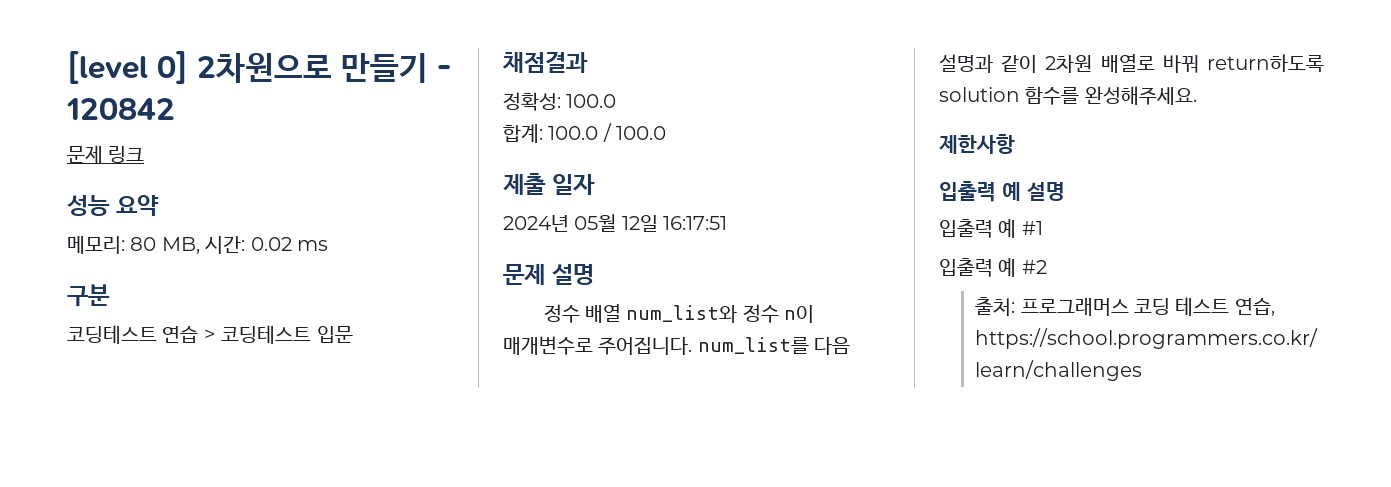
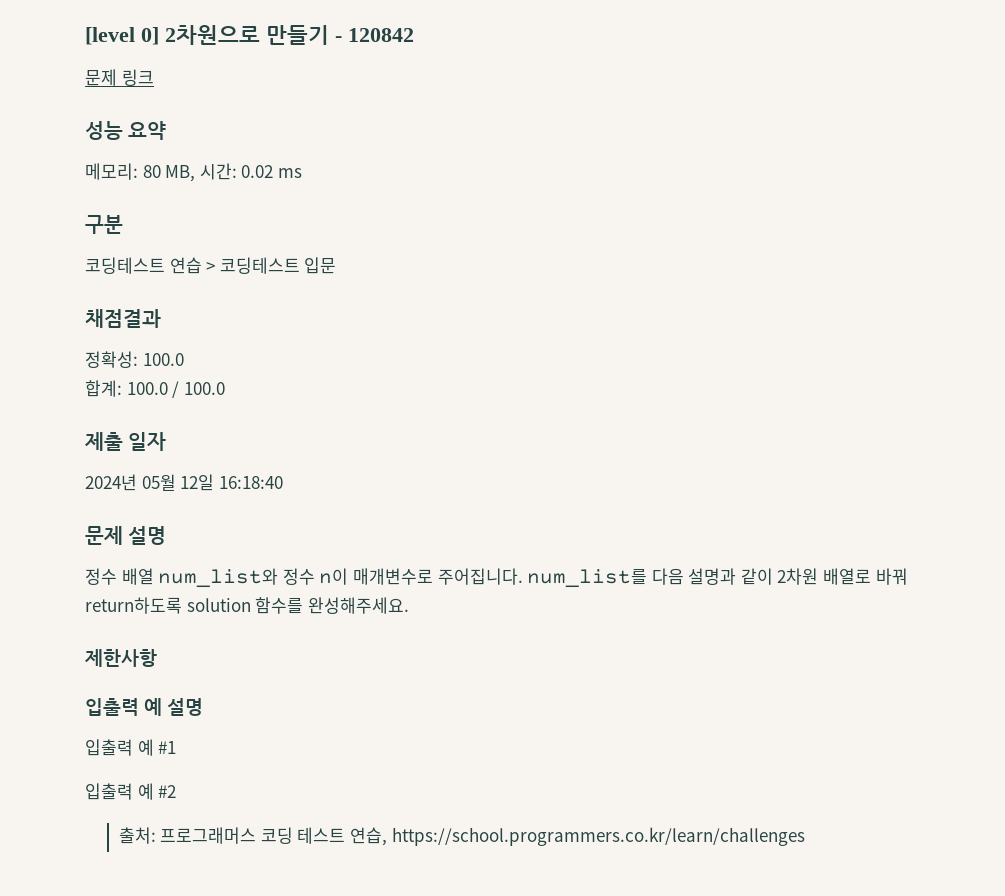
[663,216,728,230] 16:17:51 -> [218,476,283,489] 16:18:40

